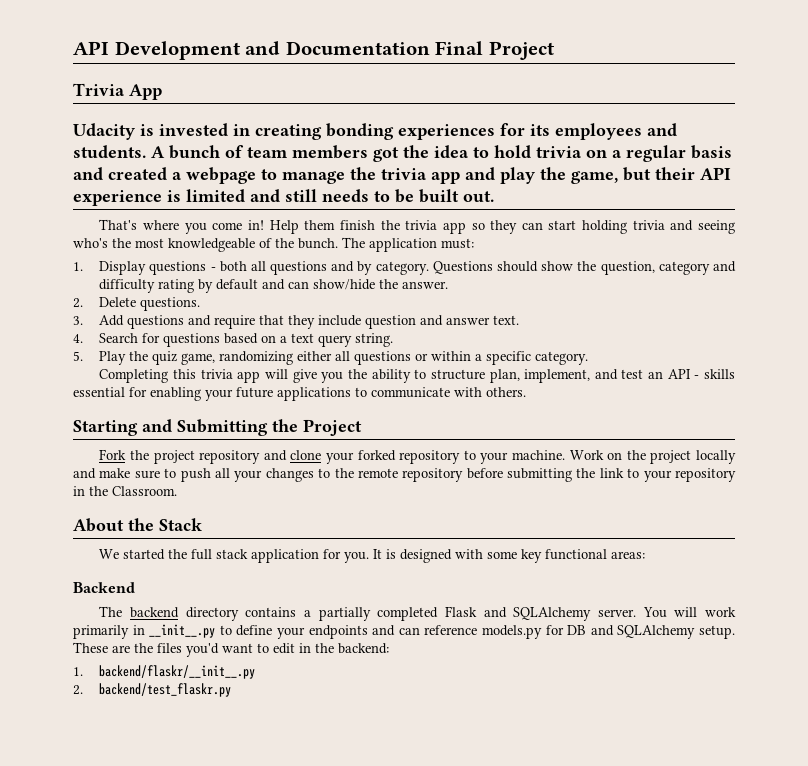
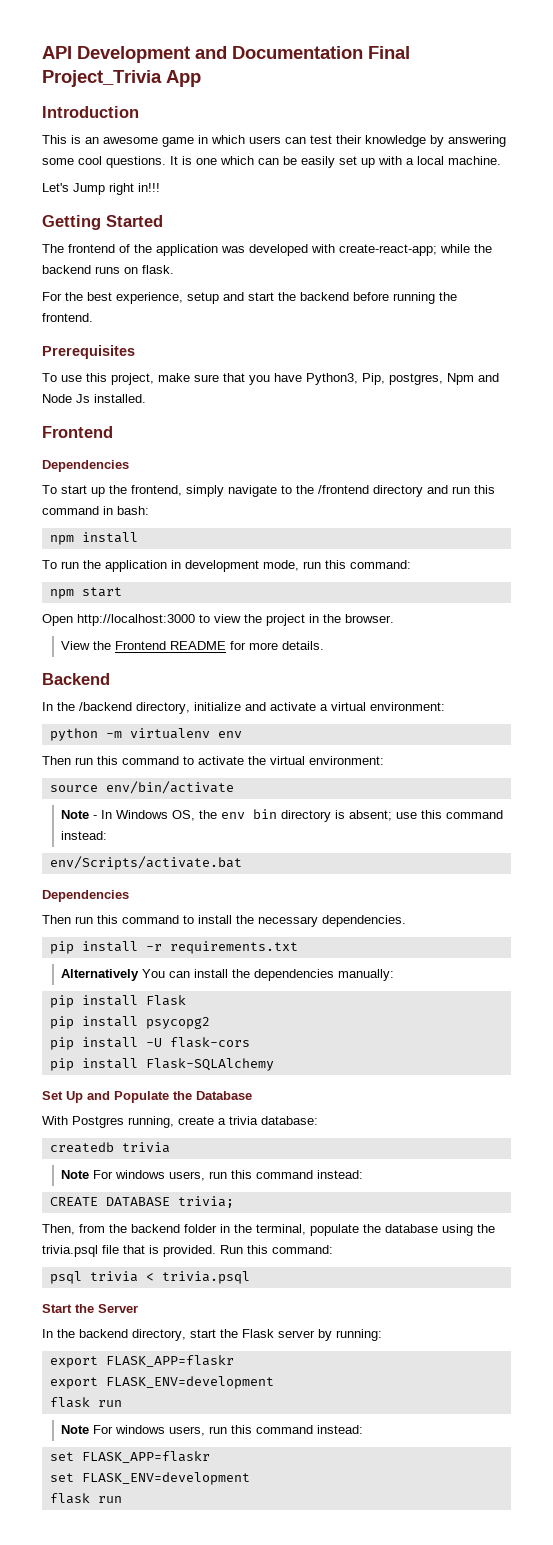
[488,41,554,60] [73,83,125,96] Project // Trivia -> [42,70,162,87] Project_Trivia
[73,123,677,140] [73,145,732,162] [73,167,731,184] [73,189,494,206] [99,219,735,234] [73,237,474,252] [73,261,736,275] [99,279,449,293] [73,297,201,311] [73,315,520,329] [73,333,394,347] [73,351,589,365] [99,369,736,383] [73,387,526,401] [73,419,362,436] [99,449,737,464] [73,468,737,482] [73,486,177,496] [73,518,202,532] [99,549,646,563] [73,582,135,593] [99,606,737,621] [73,624,736,639] [73,642,389,657] [73,665,256,679] [73,683,232,697] Udacity is invested in creating bonding experiences for its employees and students. A bunch of team members got the idea to hold trivia on a regular basis and created a webpage to manage the trivia app and play the game, but their API experience is limited and still needs to be built out. // That's where you come in! Help them finish the trivia app so they can start holding trivia and seeing who's the most knowledgeable of the bunch. The application must: // 1. Display questions - both all questions and by category. Questions should show the question, category and difficulty rating by default and can show/hide the answer. // 2. Delete questions. // 3. Add questions and require that they include question and answer text. // 4. Search for questions based on a text query string. // 5. Play the quiz game, randomizing either all questions or within a specific category. // Completing this trivia app will give you the ability to structure plan, implement, and test an API - skills essential for enabling your future applications to communicate with others. // Starting and Submitting the Project // Fork the project repository and clone your forked repository to your machine. Work on the project locally and make sure to push all your changes to the remote repository before submitting the link to your repository in the Classroom. // About the Stack // We started the full stack application for you. It is designed with some key functional areas: // Backend // The backend directory contains a partially completed Flask and SQLAlchemy server. You will work primarily in __init__.py to define your endpoints and can reference models.py for DB and SQLAlchemy setup. These are the files you'd want to edit in the backend: // 1. backend/flaskr/__init__.py // 2. backend/test_flaskr.py -> [42,106,139,118] [42,135,506,147] [42,156,501,168] [42,183,160,195] [42,215,163,230] [42,244,492,256] [42,265,174,274] [42,292,457,304] [42,313,93,322] [42,345,135,359] [42,373,499,385] [42,394,146,403] [42,426,113,438] [42,460,129,472] [42,485,495,497] [42,506,149,515] [49,532,138,545] [42,560,411,572] [49,587,122,599] [42,614,394,626] [60,641,324,650] [42,673,110,685] [42,702,445,714] [49,728,242,741] [42,756,384,765] [49,781,234,794] [60,809,503,822] [60,831,107,840] [49,856,242,870] [42,890,129,902] [42,915,406,927] [49,941,298,954] [60,969,394,981] [49,995,186,1008] [49,1016,210,1029] [49,1037,250,1050] [49,1058,274,1071] [42,1091,252,1103] [42,1116,318,1128] [49,1142,170,1153] [60,1170,363,1181] [49,1196,234,1208] [42,1224,495,1236] [42,1245,333,1257] [49,1271,250,1284] [42,1304,138,1313] [42,1329,382,1341] [49,1355,234,1368] [49,1376,274,1389] [49,1397,122,1408] [60,1425,363,1436] [49,1451,210,1463] [49,1472,250,1485] [49,1493,122,1504] Introduction // This is an awesome game in which users can test their knowledge by answering some cool questions. It is one which can be easily set up with a local machine. // Let's Jump right in!!! // Getting Started // The frontend of the application was developed with create-react-app; while the backend runs on flask. // For the best experience, setup and start the backend before running the frontend. // Prerequisites // To use this project, make sure that you have Python3, Pip, postgres, Npm and Node Js installed. // Frontend // Dependencies // To start up the frontend, simply navigate to the /frontend directory and run this command in bash: // npm install // To run the application in development mode, run this command: // npm start // Open http://localhost:3000 to view the project in the browser. // View the Frontend README for more details. // Backend // In the /backend directory, initialize and activate a virtual environment: // python -m virtualenv env // Then run this command to activate the virtual environment: // source env/bin/activate // Note - In Windows OS, the env bin directory is absent; use this command instead: // env/Scripts/activate.bat // Dependencies // Then run this command to install the necessary dependencies. // pip install -r requirements.txt // Alternatively You can install the dependencies manually: // pip install Flask // pip install psycopg2 // pip install -U flask-cors // pip install Flask-SQLAlchemy // Set Up and Populate the Database // With Postgres running, create a trivia database: // createdb trivia // Note For windows users, run this command instead: // CREATE DATABASE trivia; // Then, from the backend folder in the terminal, populate the database using the trivia.psql file that is provided. Run this command: // psql trivia < trivia.psql // Start the Server // In the backend directory, start the Flask server by running: // export FLASK_APP=flaskr // export FLASK_ENV=development // flask run // Note For windows users, run this command instead: // set FLASK_APP=flaskr // set FLASK_ENV=development // flask run

